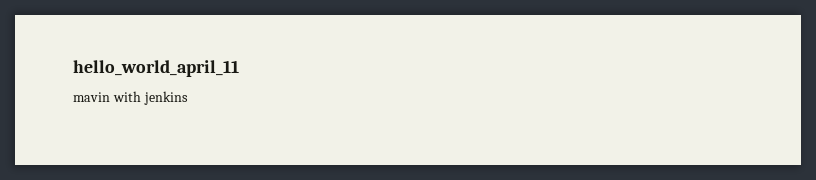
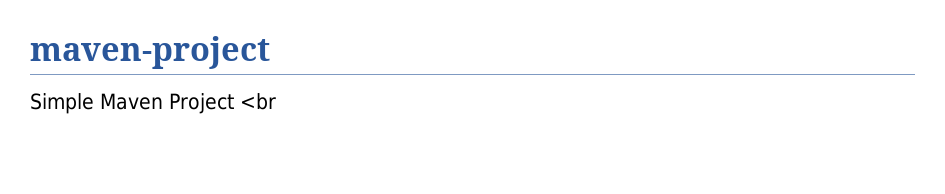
[73,60,239,77] [73,91,188,105] hello_world_april_11 // mavin with jenkins -> [30,36,270,69] [30,93,276,114] maven-project // Simple Maven Project <br

